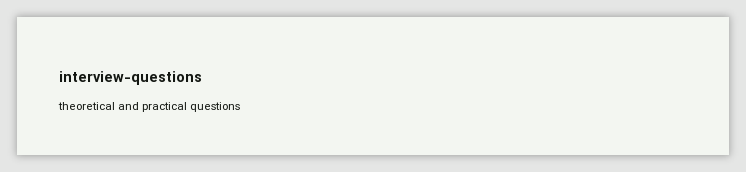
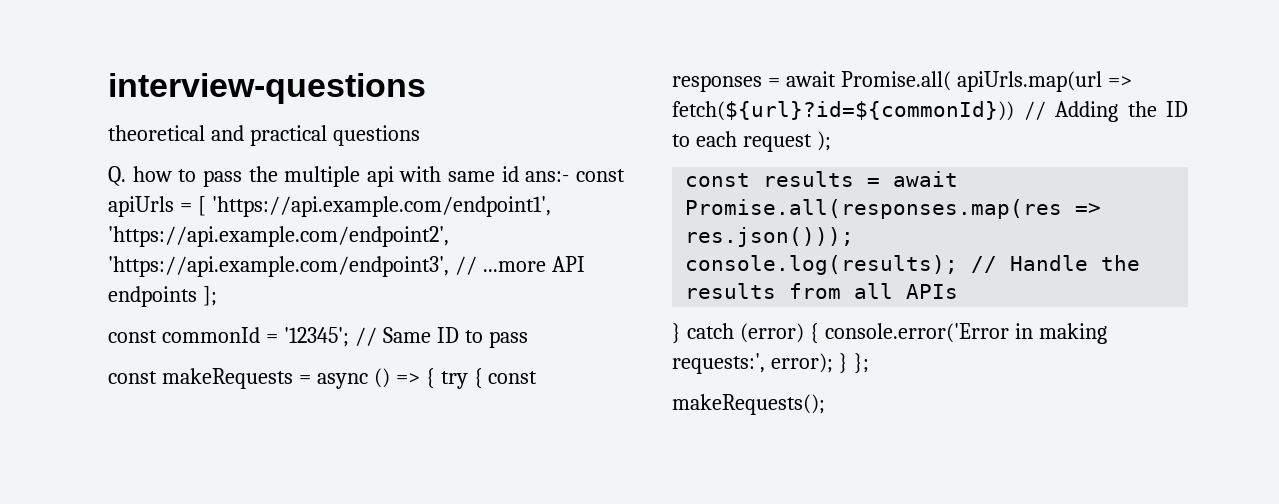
(241, 107) none -> [108,166,625,187] [108,196,551,217] [108,226,449,247] [108,256,585,277] [108,286,217,307] [108,327,528,348] [108,368,538,389] [672,71,1132,92] [672,101,1188,122] [672,131,831,152] [685,171,959,187] [685,199,1102,219] [685,227,855,247] [685,255,1141,275] [685,283,959,299] [672,323,1107,344] [672,353,869,374] [672,394,825,415] // Q. how to pass the multiple api with same id ans:- const apiUrls = [ 'https://api.example.com/endpoint1', 'https://api.example.com/endpoint2', 'https://api.example.com/endpoint3', // ...more API endpoints ]; // const commonId = '12345'; // Same ID to pass // const makeRequests = async () => { try { const responses = await Promise.all( apiUrls.map(url => fetch(${url}?id=${commonId})) // Adding the ID to each request ); // const results = await Promise.all(responses.map(res => res.json())); // console.log(results); // Handle the results from all APIs // } catch (error) { console.error('Error in making requests:', error); } }; // makeRequests();

